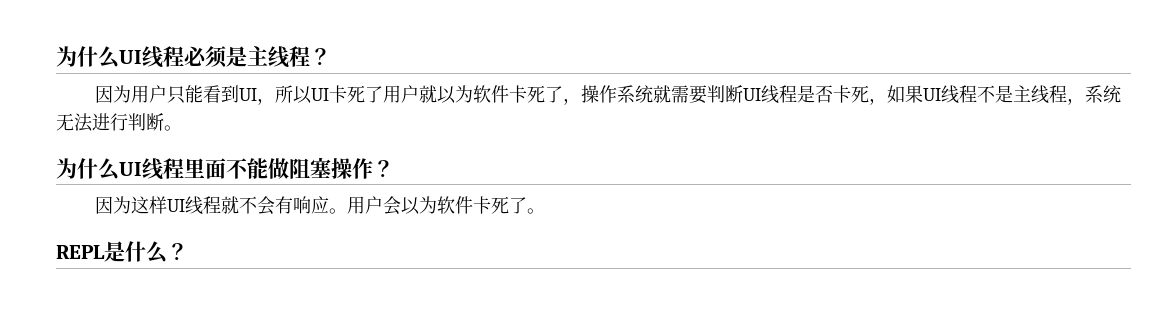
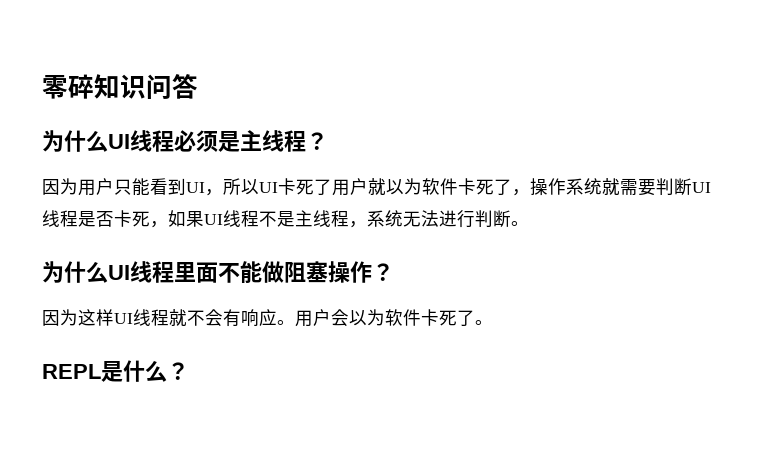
(56, 56) none -> [42,74,198,99] 零碎知识问答 //

